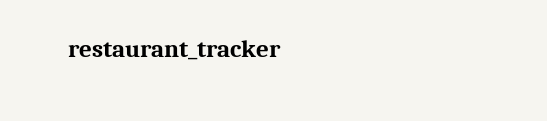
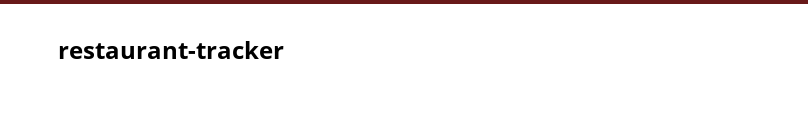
[68,40,281,60] restaurant_tracker -> [58,41,284,59] restaurant-tracker

